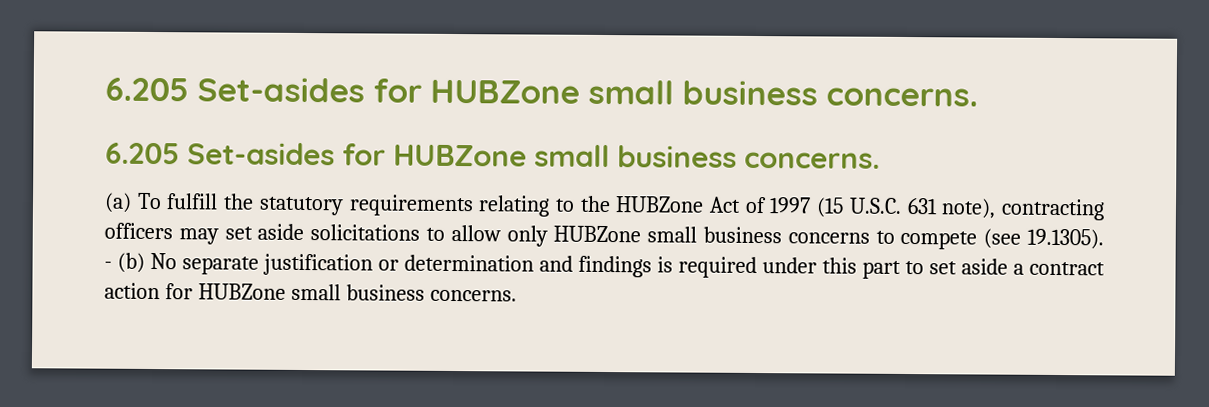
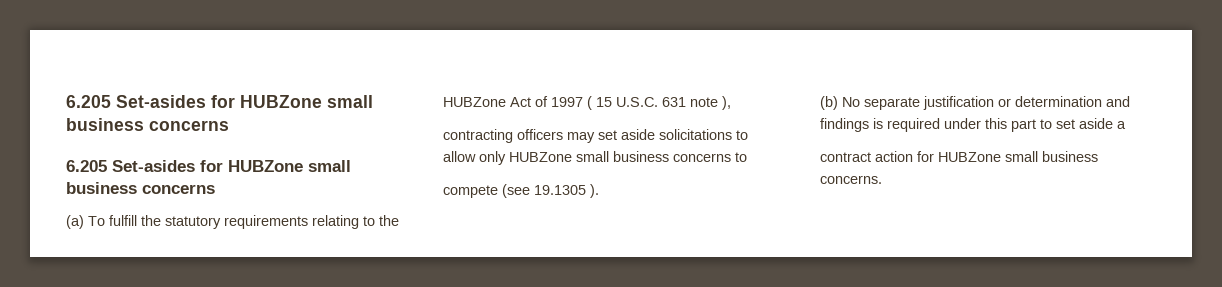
[105,77,978,107] [105,142,880,169] 6.205 Set-asides for HUBZone small business concerns. // 6.205 Set-asides for HUBZone small business concerns. -> [66,95,373,108] [66,118,229,131] [66,160,351,172] [66,182,215,194] 6.205 Set-asides for HUBZone small business concerns // 6.205 Set-asides for HUBZone small business concerns
[816,197,997,219] (15 U.S.C. 631 note), -> [587,96,731,110] ( 15 U.S.C. 631 note ), //
(895, 237) none -> (747, 157) //
[1026,228,1104,250] [104,261,112,269] 19.1305). - -> [534,184,599,198] 19.1305 ). //
(1024, 269) none -> (1126, 125) //

